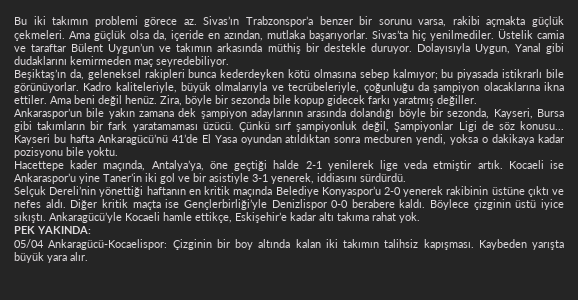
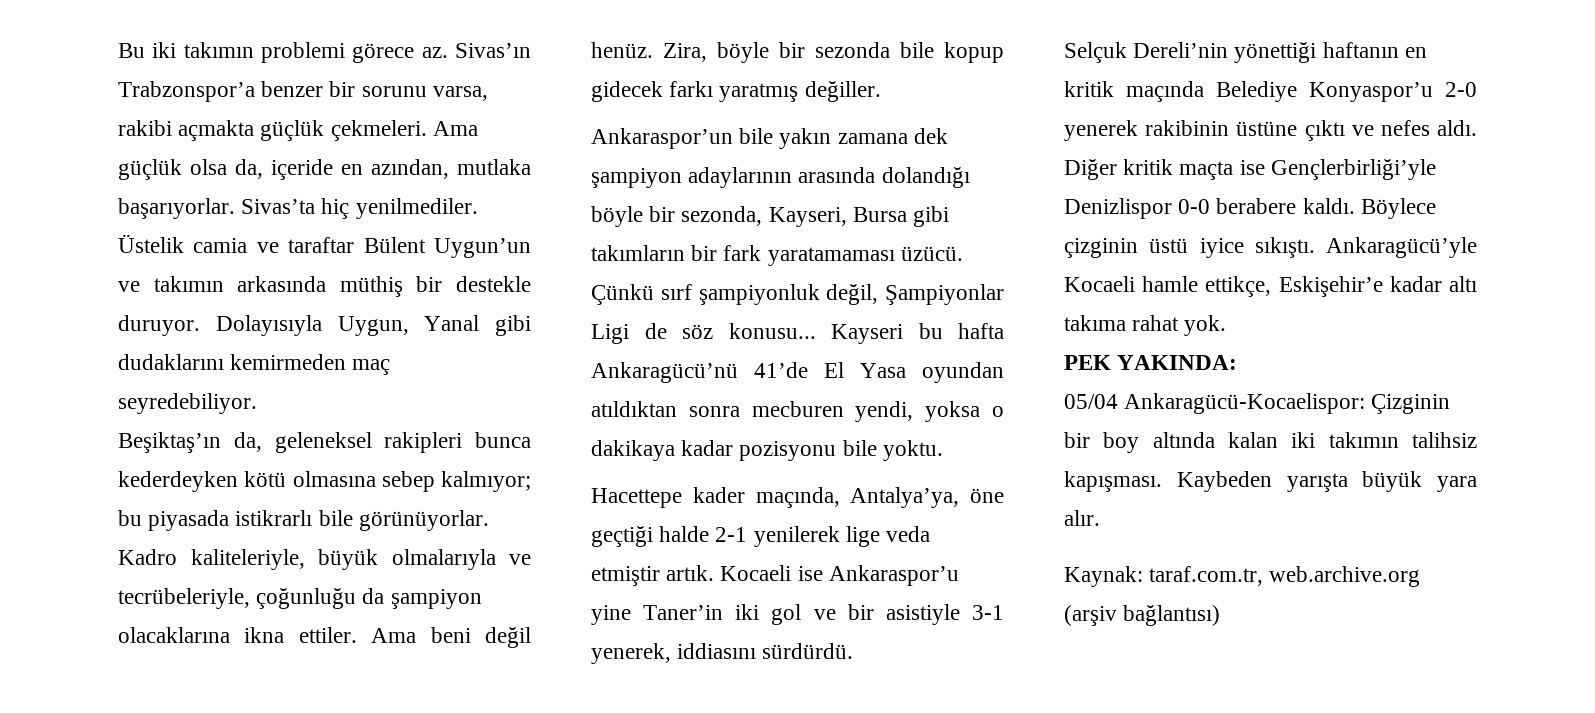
(88, 256) none -> [1064,566,1421,587] [1064,605,1221,626] // Kaynak: taraf.com.tr, web.archive.org (arşiv bağlantısı)

